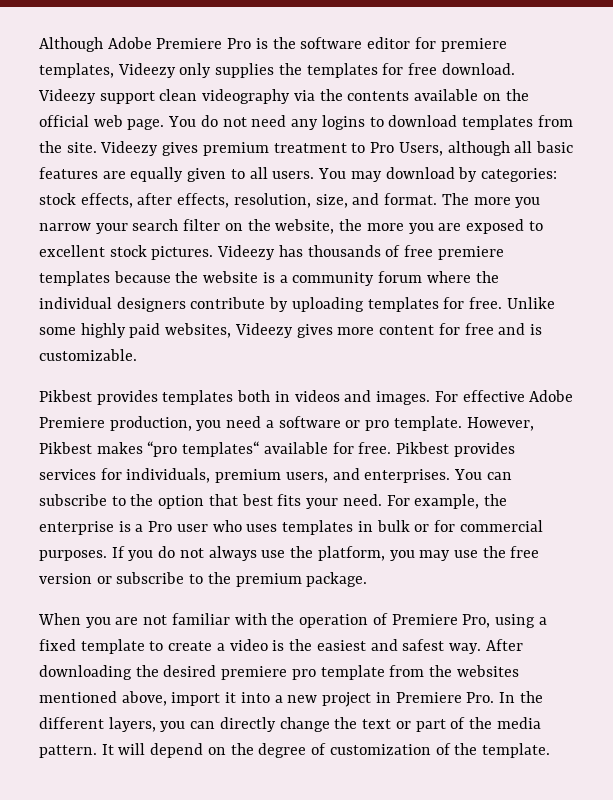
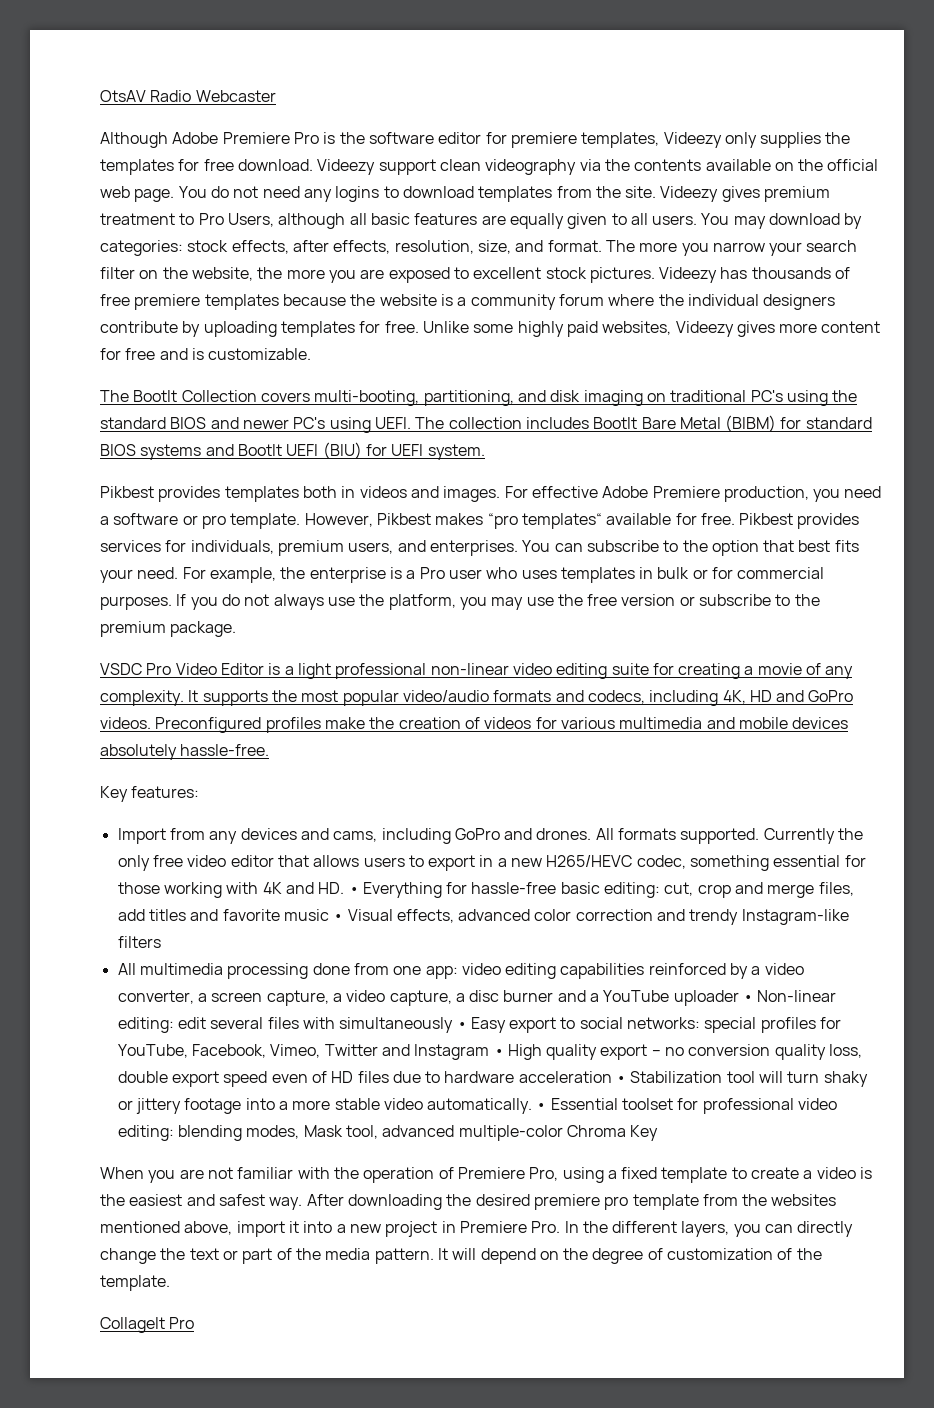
(39, 44) none -> [100,90,276,102] OtsAV Radio Webcaster //
(137, 355) none -> [100,390,858,406] [100,415,872,433] [100,442,485,460] // The BootIt Collection covers multi-booting, partitioning, and disk imaging on traditional PC's using the standard BIOS and newer PC's using UEFI. The collection includes BootIt Bare Metal (BIBM) for standard BIOS systems and BootIt UEFI (BIU) for UEFI system.
(368, 579) none -> [100,663,854,679] [100,690,854,706] [100,717,849,733] [100,744,270,760] [100,786,200,802] [117,828,864,844] [117,855,866,871] [117,882,854,898] [117,909,849,925] [117,936,161,948] [117,963,804,979] [117,990,837,1006] [117,1017,842,1033] [117,1044,863,1060] [117,1071,868,1087] [117,1098,838,1114] [117,1125,659,1141] // VSDC Pro Video Editor is a light professional non-linear video editing suite for creating a movie of any complexity. It supports the most popular video/audio formats and codecs, including 4K, HD and GoPro videos. Preconfigured profiles make the creation of videos for various multimedia and mobile devices absolutely hassle-free. // Key features: // Import from any devices and cams, including GoPro and drones. All formats supported. Сurrently the only free video editor that allows users to export in a new H265/HEVC codec, something essential for those working with 4K and HD. • Everything for hassle-free basic editing: cut, crop and merge files, add titles and favorite music • Visual effects, advanced color correction and trendy Instagram-like filters // All multimedia processing done from one app: video editing capabilities reinforced by a video converter, a screen capture, a video capture, a disc burner and a YouTube uploader • Non-linear editing: edit several files with simultaneously • Easy export to social networks: special profiles for YouTube, Facebook, Vimeo, Twitter and Instagram • High quality export – no conversion quality loss, double export speed even of HD files due to hardware acceleration • Stabilization tool will turn shaky or jittery footage into a more stable video automatically. • Essential toolset for professional video editing: blending modes, Mask tool, advanced multiple-color Chroma Key
(550, 750) none -> [100,1317,195,1333] // CollageIt Pro

